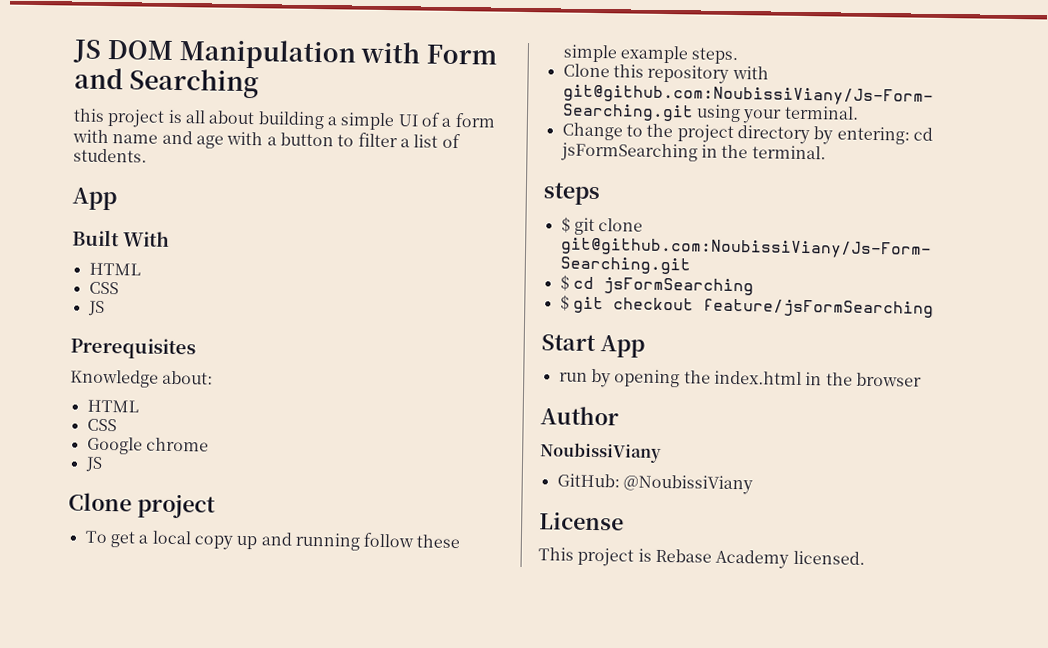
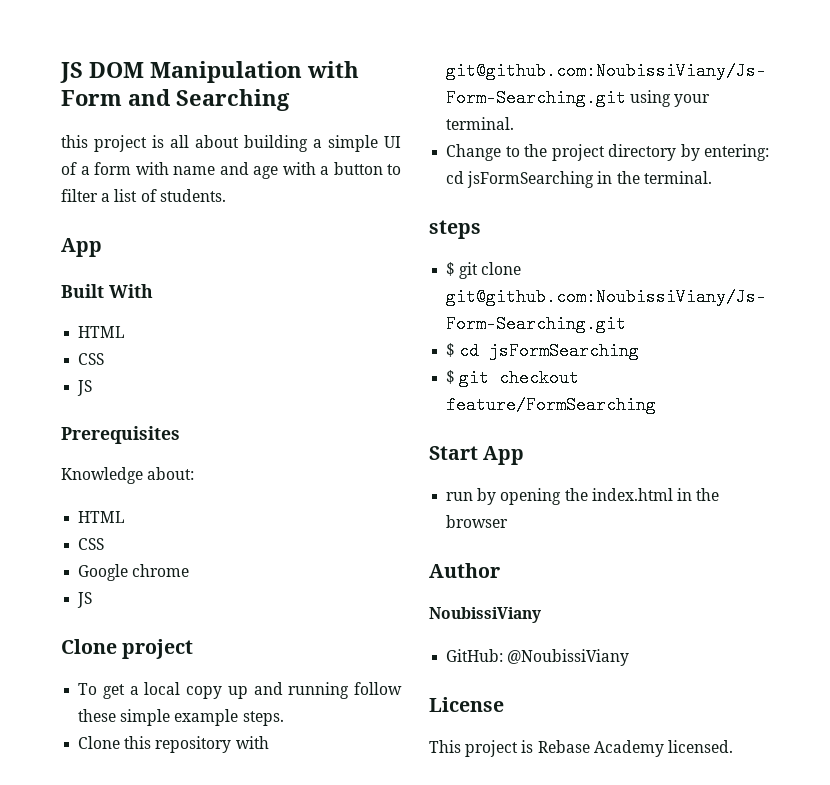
[702,298,934,318] feature/jsFormSearching -> [446,396,657,414] feature/FormSearching

